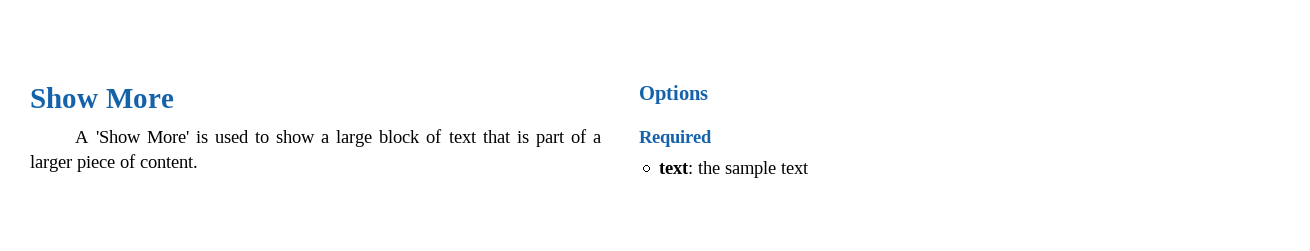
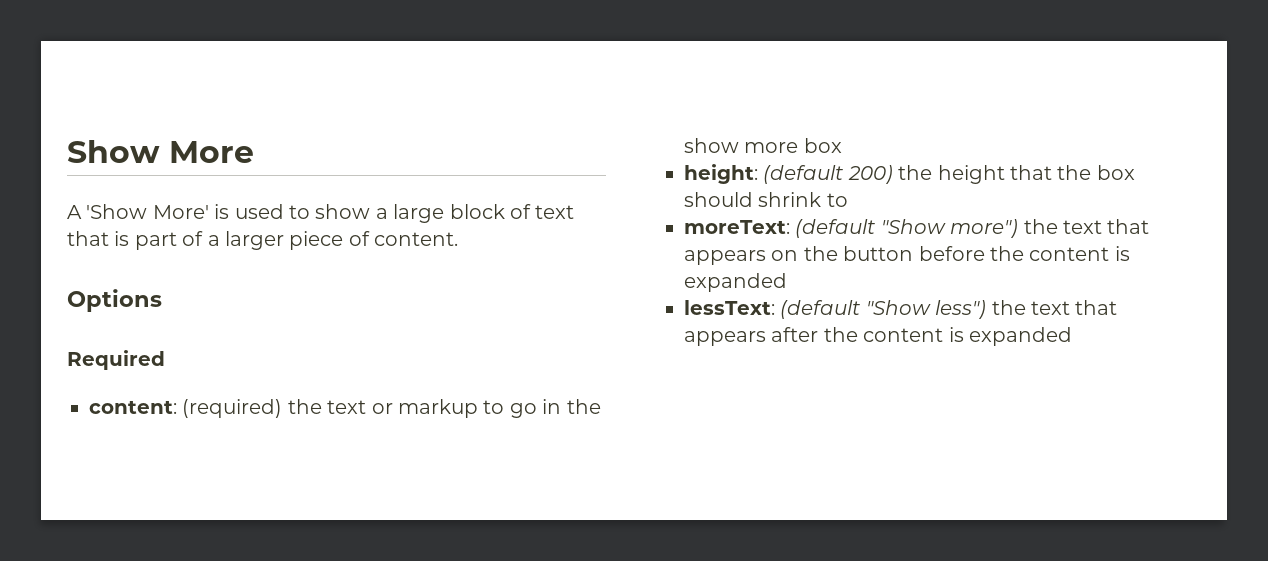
[659,161,810,178] text: the sample text -> [89,399,601,418] [684,138,842,153] [684,164,1135,184] [684,192,848,207] [684,219,1150,238] [684,246,1130,265] [684,273,787,292] [684,300,1118,319] [684,327,1072,346] content: (required) the text or markup to go in the show more box // height: (default 200) the height that the box should shrink to // moreText: (default "Show more") the text that appears on the button before the content is expanded // lessText: (default "Show less") the text that appears after the content is expanded

